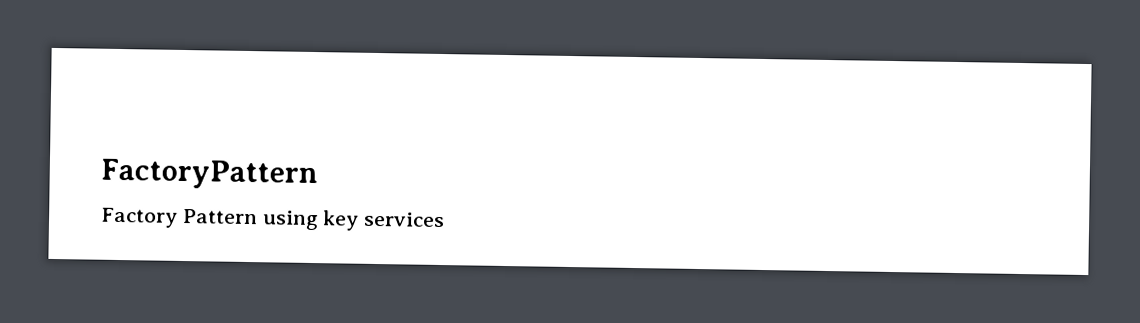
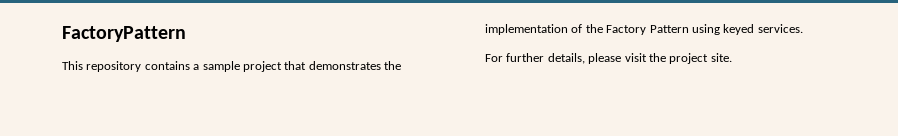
[100,207,446,231] Factory Pattern using key services -> [62,61,401,72] [485,24,803,35] [485,53,732,64] This repository contains a sample project that demonstrates the implementation of the Factory Pattern using keyed services. // For further details, please visit the project site.

